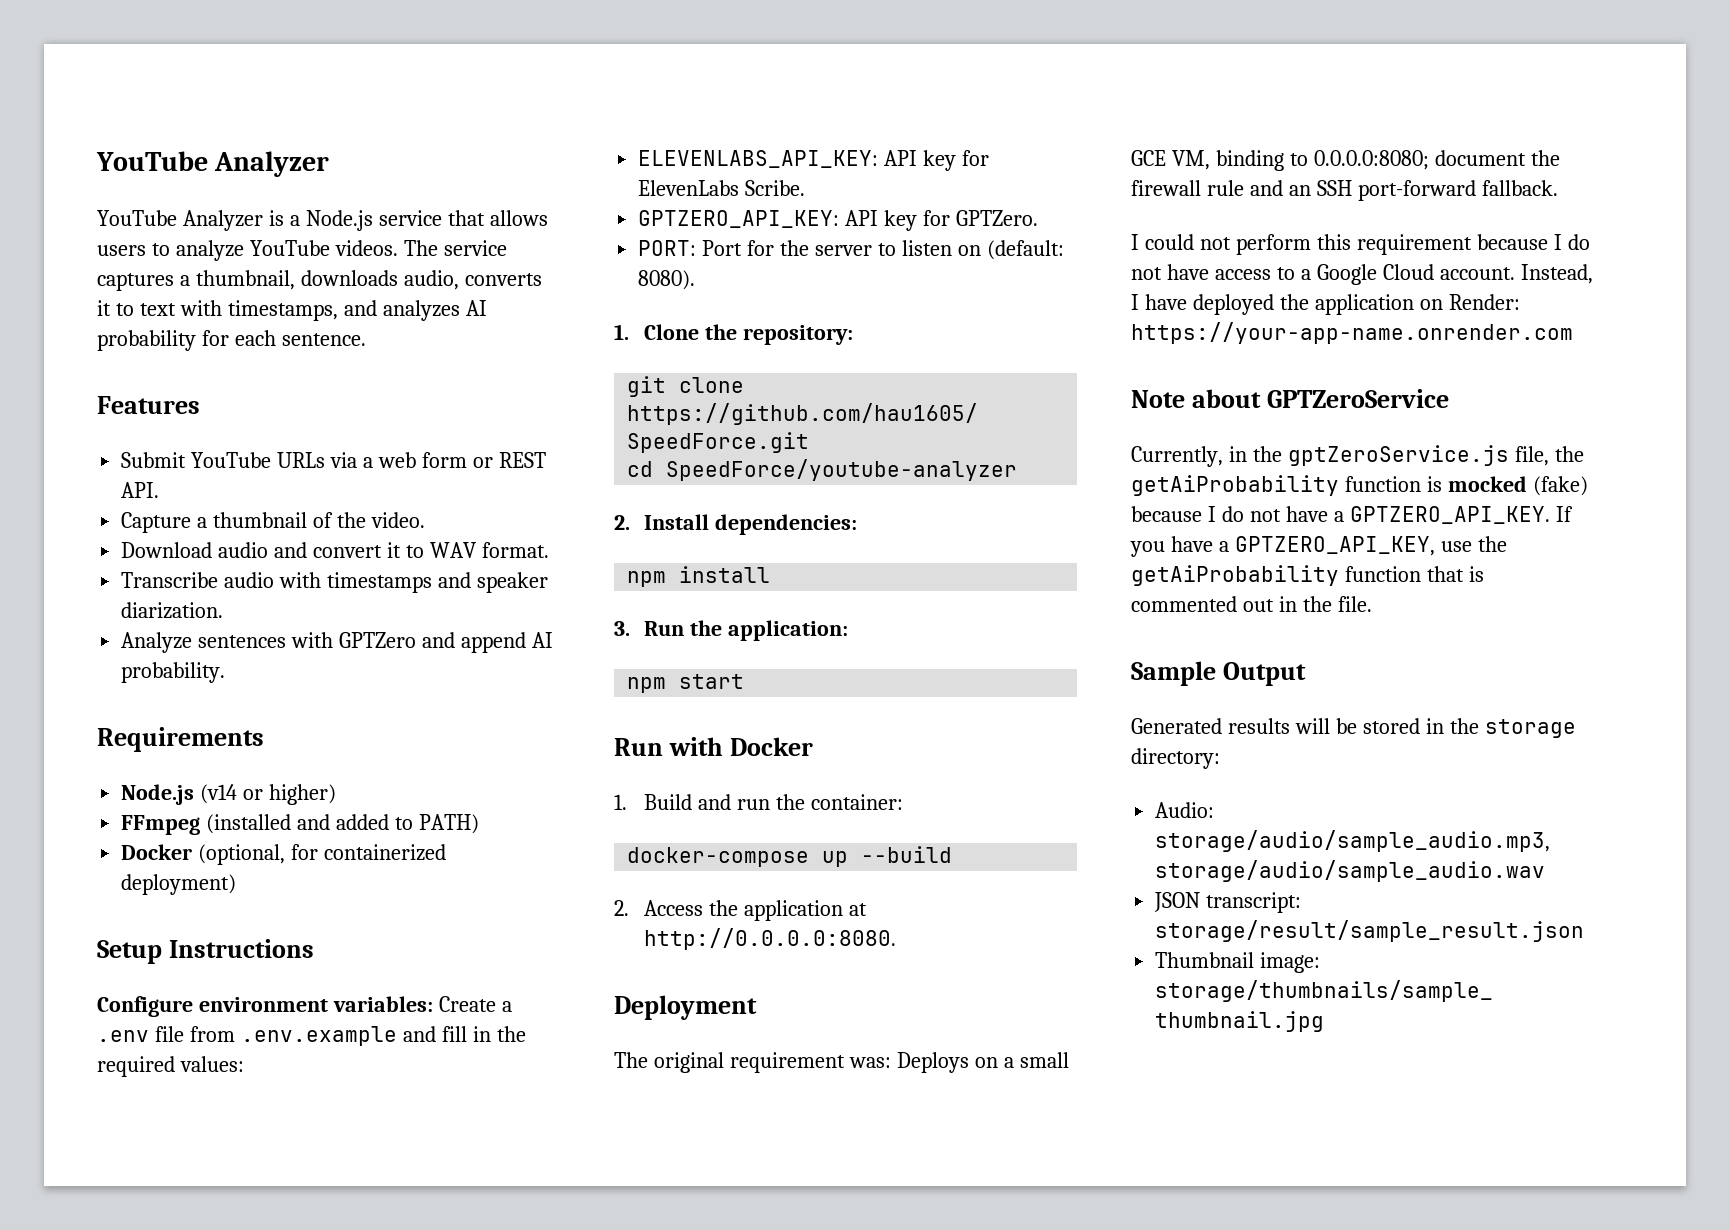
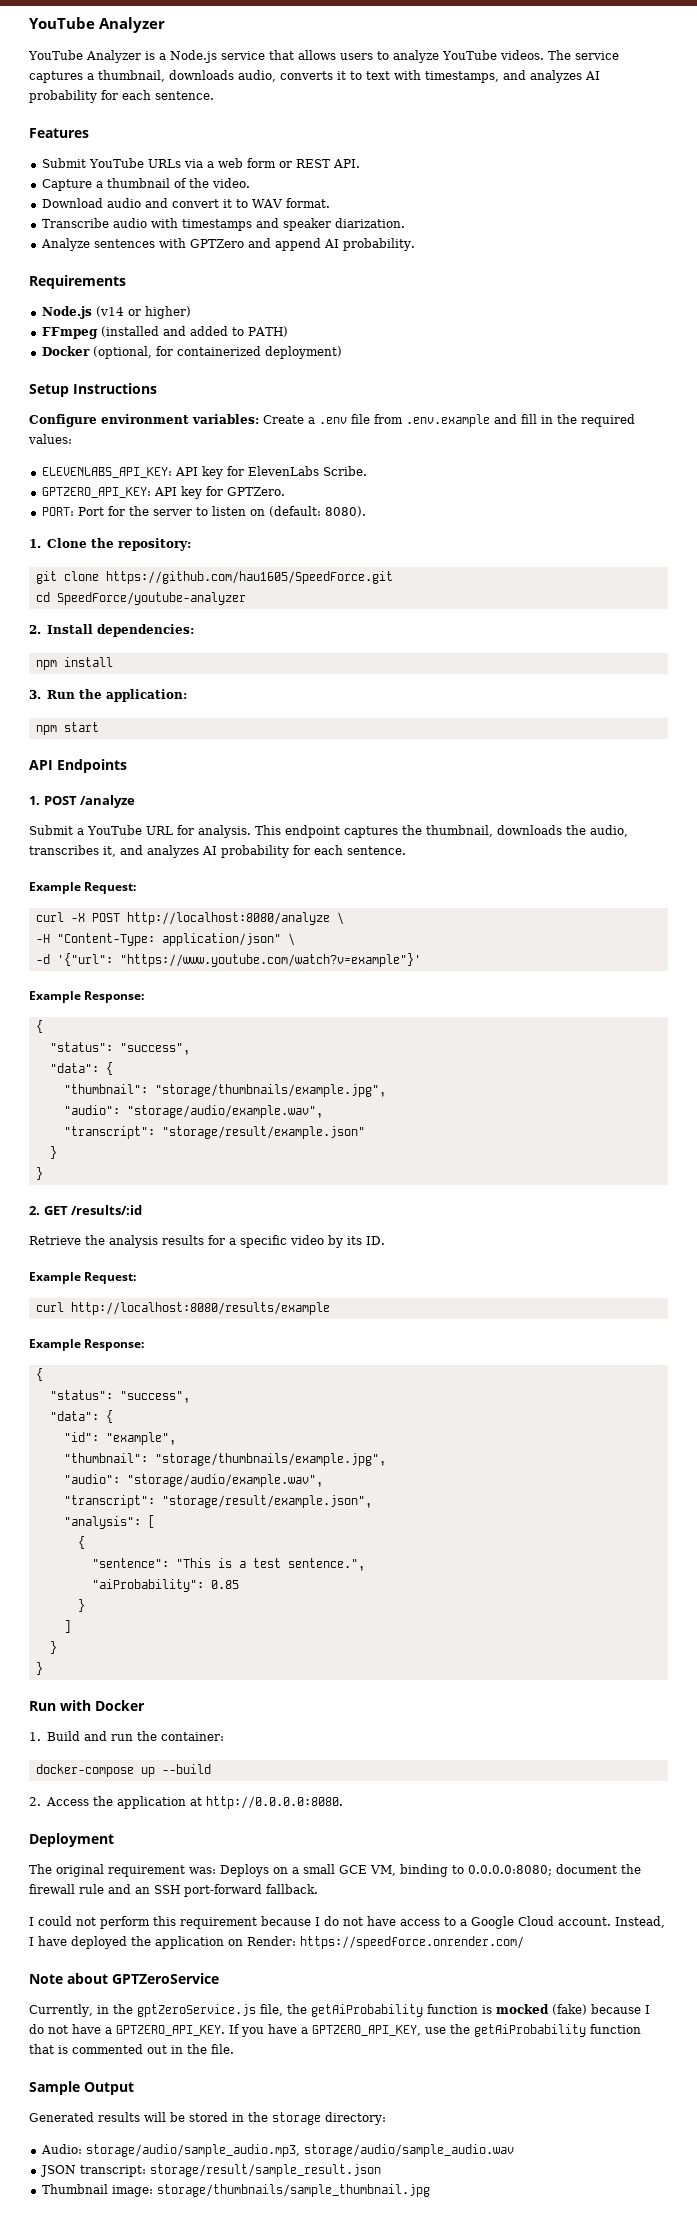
(745, 681) none -> [29,759,127,773] [29,795,136,808] [29,825,628,838] [29,845,406,858] [29,882,137,894] [35,912,344,925] [35,933,295,946] [35,953,421,967] [29,991,145,1003] [35,1020,43,1033] [49,1042,190,1055] [49,1062,113,1075] [63,1084,386,1097] [63,1105,323,1118] [63,1126,365,1139] [49,1146,57,1159] [35,1167,43,1180] [29,1205,143,1215] [29,1235,385,1248] [29,1272,137,1284] [35,1302,330,1315] [29,1339,145,1351] [35,1368,43,1381] [49,1390,190,1403] [49,1410,113,1423] [63,1432,176,1445] [63,1453,386,1466] [63,1474,323,1487] [63,1495,372,1508] [63,1515,155,1529] [77,1536,85,1549] [91,1558,365,1571] [91,1579,239,1592] [77,1599,85,1612] [63,1620,71,1633] [49,1641,57,1654] [35,1662,43,1675] // API Endpoints // 1. POST /analyze // Submit a YouTube URL for analysis. This endpoint captures the thumbnail, downloads the audio, transcribes it, and analyzes AI probability for each sentence. // Example Request: // curl -X POST http://localhost:8080/analyze \ // -H "Content-Type: application/json" \ // -d '{"url": "https://www.youtube.com/watch?v=example"}' // Example Response: // { // "status": "success", // "data": { // "thumbnail": "storage/thumbnails/example.jpg", // "audio": "storage/audio/example.wav", // "transcript": "storage/result/example.json" // } // } // 2. GET /results/:id // Retrieve the analysis results for a specific video by its ID. // Example Request: // curl http://localhost:8080/results/example // Example Response: // { // "status": "success", // "data": { // "id": "example", // "thumbnail": "storage/thumbnails/example.jpg", // "audio": "storage/audio/example.wav", // "transcript": "storage/result/example.json", // "analysis": [ // { // "sentence": "This is a test sentence.", // "aiProbability": 0.85 // } // ] // } // }
[1131,322,1573,344] https://your-app-name.onrender.com -> [300,1936,524,1949] https://speedforce.onrender.com/

